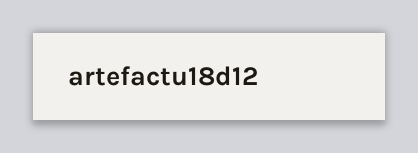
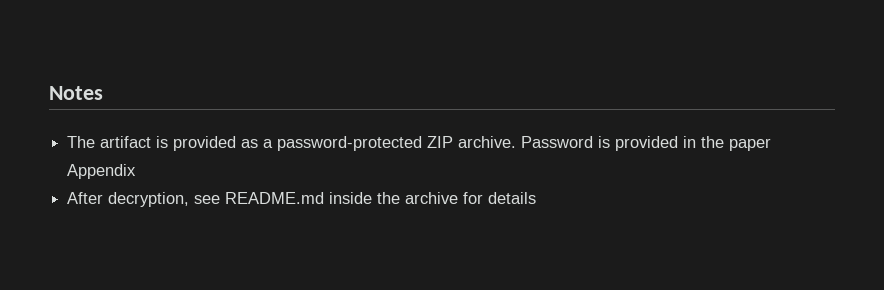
[68,66,258,86] artefactu18d12 -> [49,86,103,100] [67,136,772,151] [67,164,137,179] [67,192,537,207] Notes // The artifact is provided as a password-protected ZIP archive. Password is provided in the paper Appendix // After decryption, see README.md inside the archive for details

